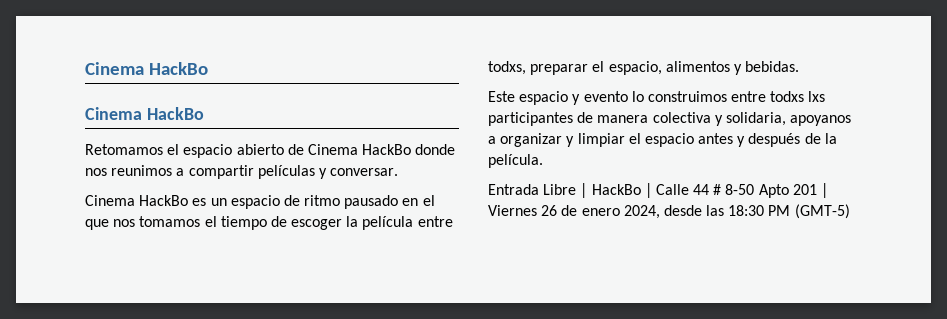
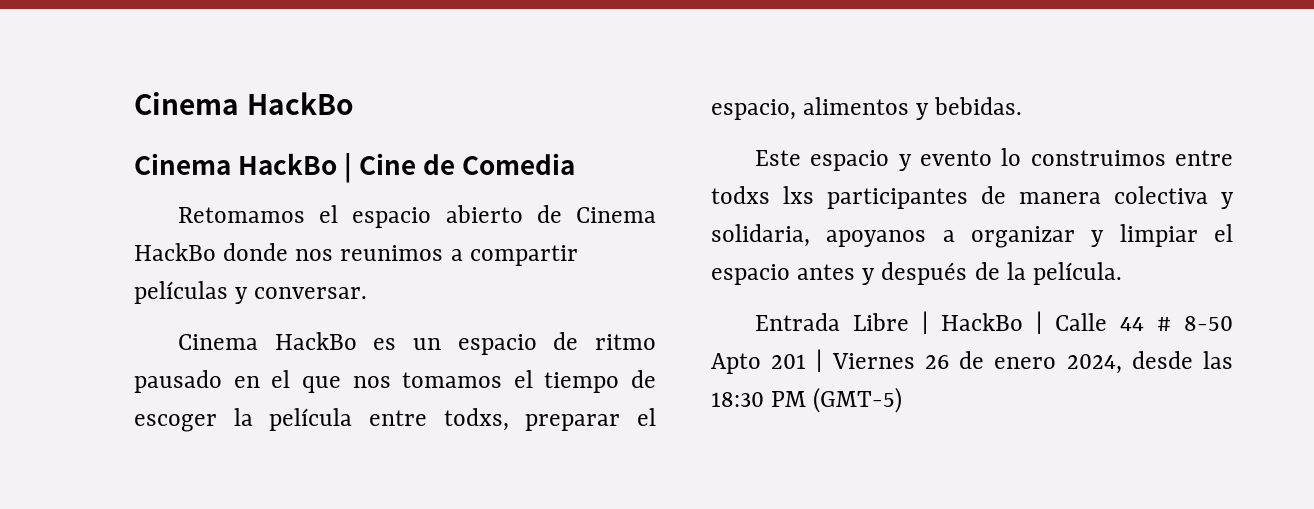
(204, 113) none -> [344,153,576,183] | Cine de Comedia

